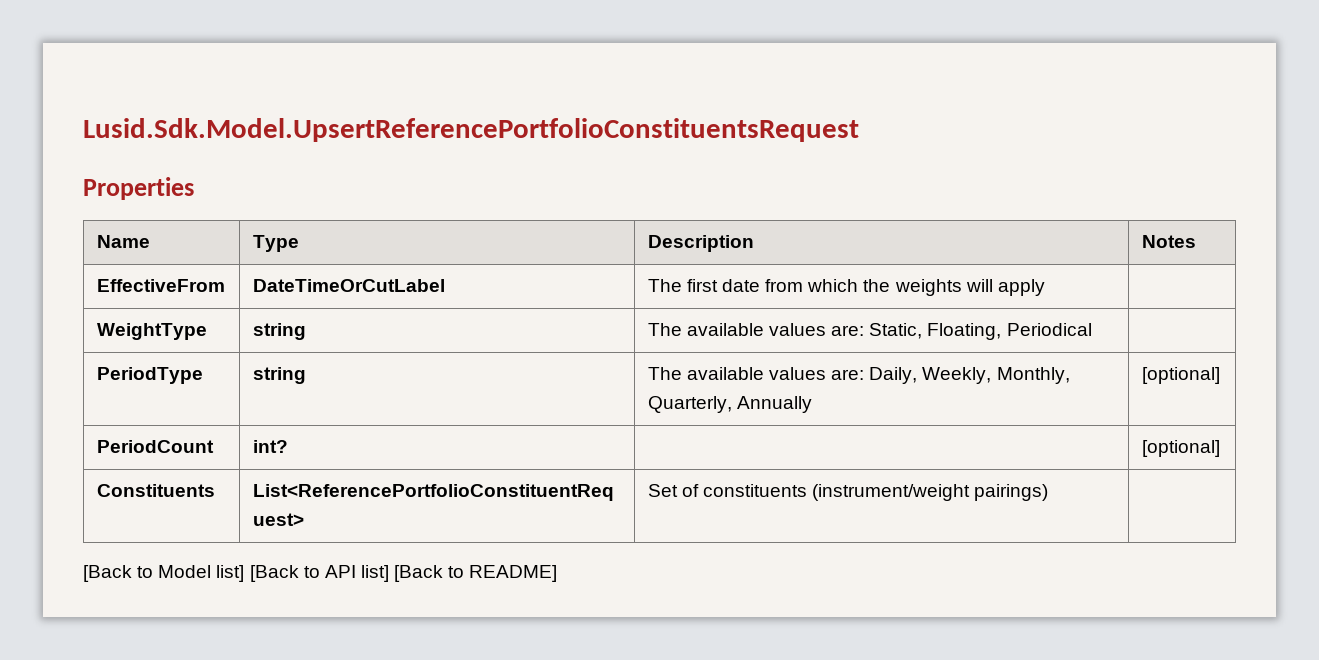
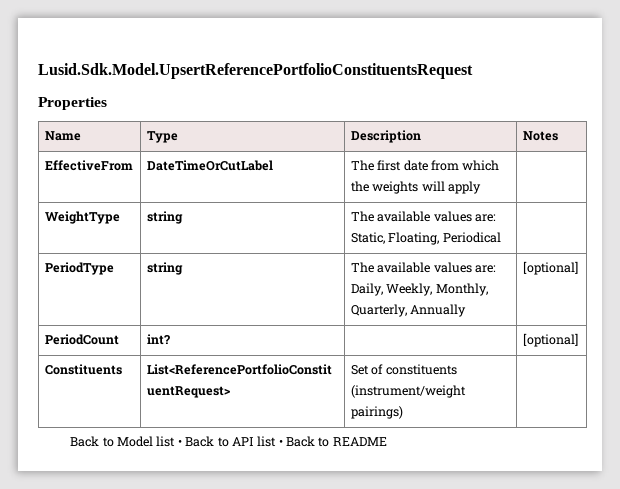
[83,565,132,582] [Back -> [70,436,100,447] Back
[216,565,558,582] list] [Back to API list] [Back to README] -> [156,436,387,447] list • Back to API list • Back to README

